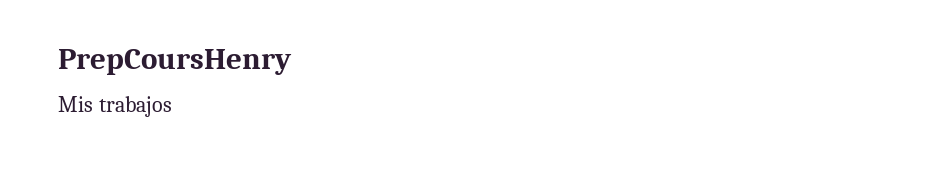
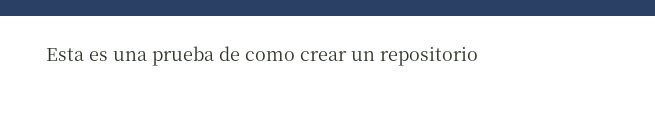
[58,49,292,75] [58,96,172,117] PrepCoursHenry // Mis trabajos -> [46,46,478,66] Esta es una prueba de como crear un repositorio

